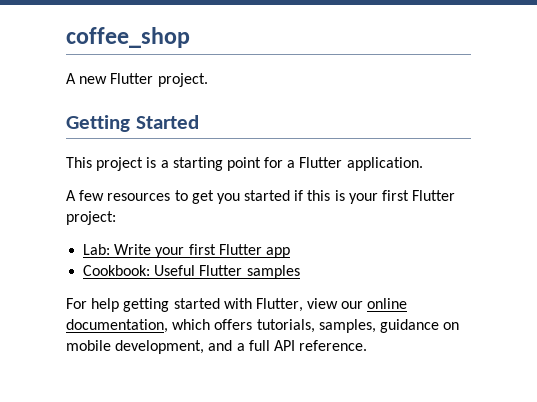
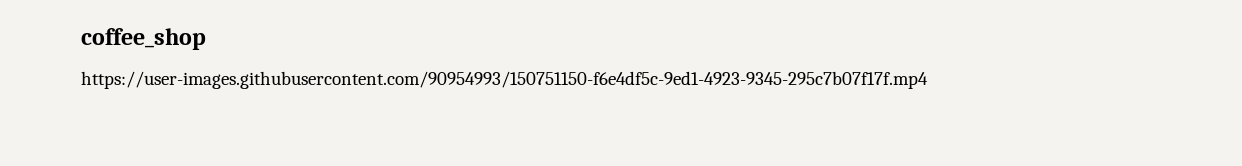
[66,73,208,87] [66,115,199,132] [66,157,423,171] [66,190,456,204] [66,211,116,225] [83,244,290,258] [83,265,300,279] [66,298,408,312] [66,319,460,333] [66,340,368,354] A new Flutter project. // Getting Started // This project is a starting point for a Flutter application. // A few resources to get you started if this is your first Flutter project: // Lab: Write your first Flutter app // Cookbook: Useful Flutter samples // For help getting started with Flutter, view our online documentation, which offers tutorials, samples, guidance on mobile development, and a full API reference. -> [81,71,928,89] https://user-images.githubusercontent.com/90954993/150751150-f6e4df5c-9ed1-4923-9345-295c7b07f17f.mp4

